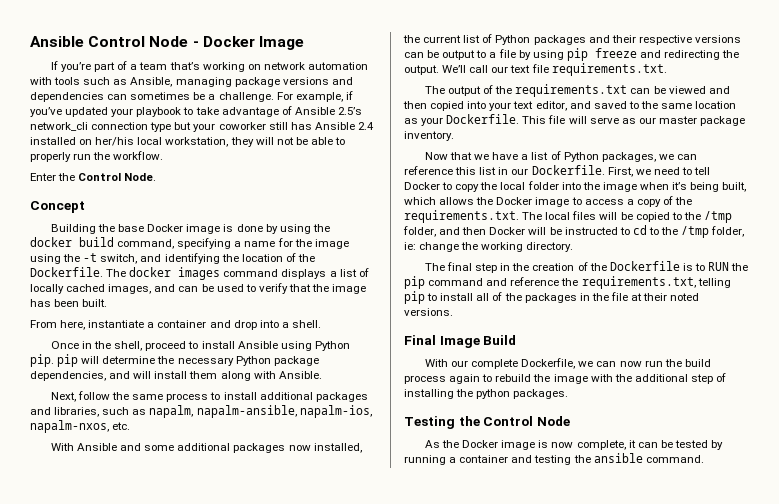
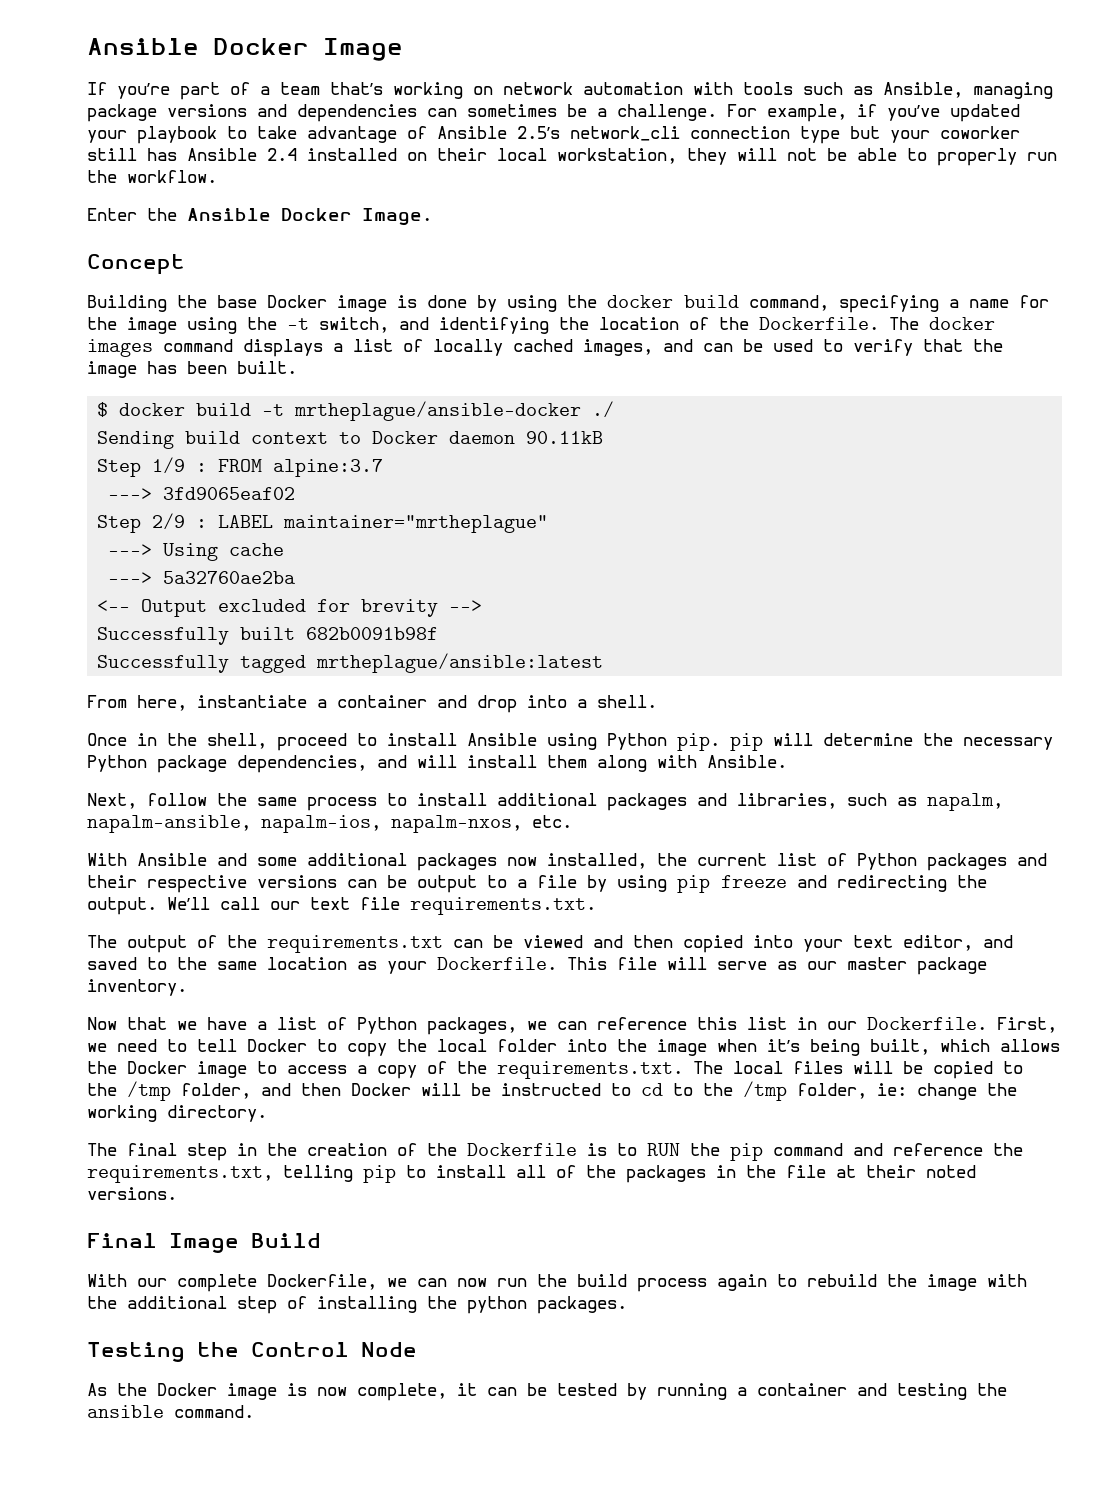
[30,36,199,47] Ansible Control Node - -> [87,38,199,55] Ansible
[95,137,135,146] her/his -> [437,148,487,161] their
[78,173,157,181] Control Node. -> [187,208,432,226] Ansible Docker Image.
(108, 303) none -> [97,401,615,421] [97,431,604,449] [97,457,384,477] [108,487,296,500] [97,513,549,533] [108,543,285,561] [108,571,296,584] [97,599,483,617] [97,627,439,645] [97,653,604,673] // $ docker build -t mrtheplague/ansible-docker ./ // Sending build context to Docker daemon 90.11kB // Step 1/9 : FROM alpine:3.7 // ---> 3fd9065eaf02 // Step 2/9 : LABEL maintainer="mrtheplague" // ---> Using cache // ---> 5a32760ae2ba // <-- Output excluded for brevity --> // Successfully built 682b0091b98f // Successfully tagged mrtheplague/ansible:latest

